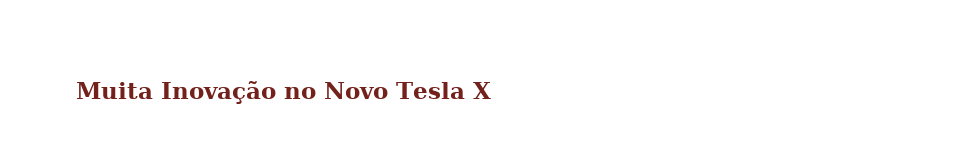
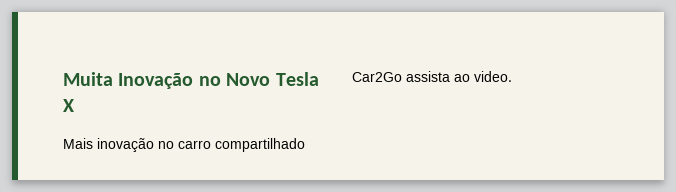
(491, 90) none -> [63,138,305,152] [352,71,512,82] // Mais inovação no carro compartilhado Car2Go assista ao video.

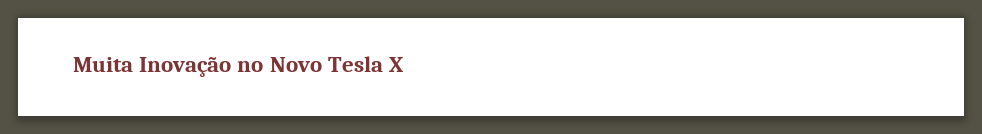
[63,138,305,152] [352,71,512,82] // Mais inovação no carro compartilhado Car2Go assista ao video. -> (405, 64) none

